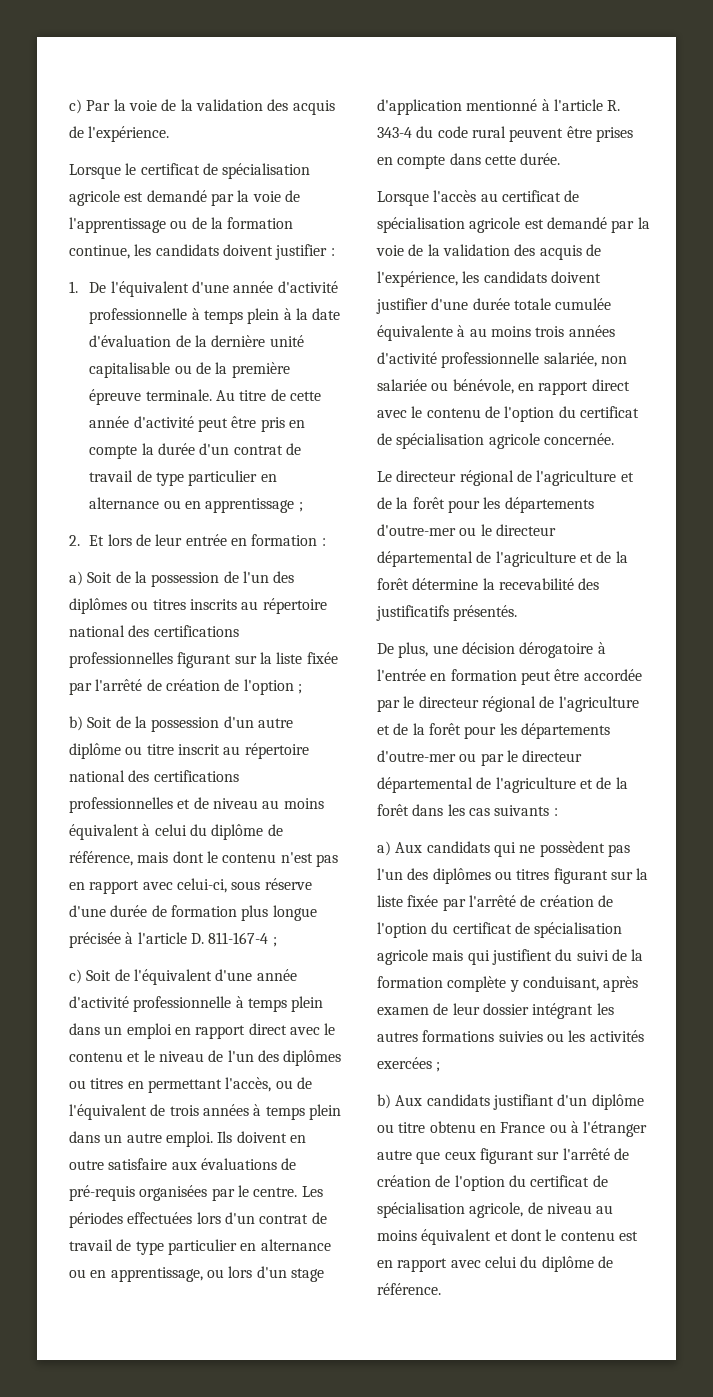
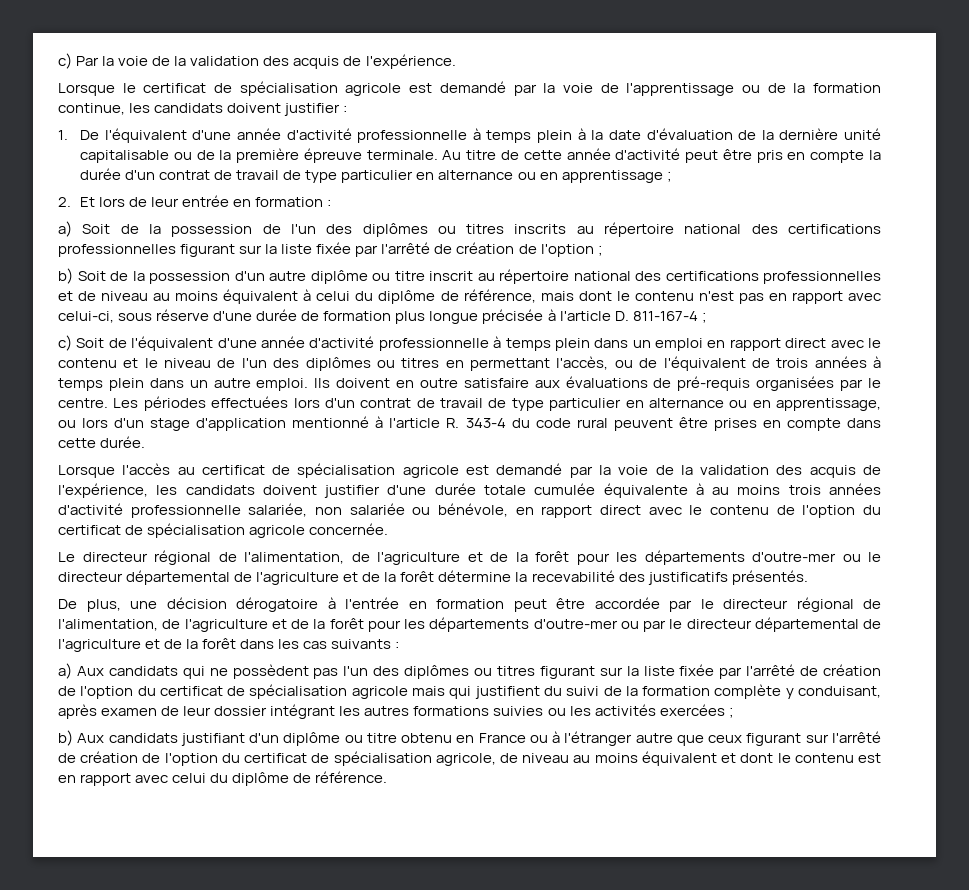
(532, 476) none -> [244,552,370,564] l'alimentation, de
(555, 702) none -> [58,619,181,631] l'alimentation, de

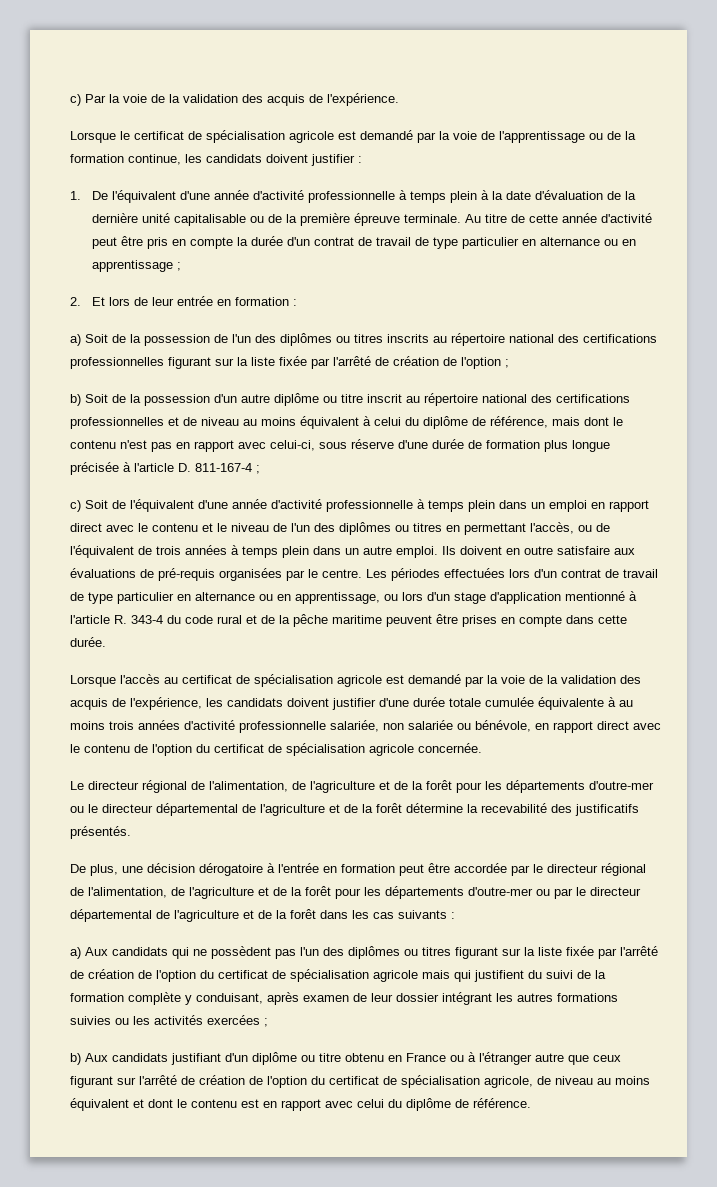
(608, 423) none -> [246,614,382,627] et de la pêche maritime

